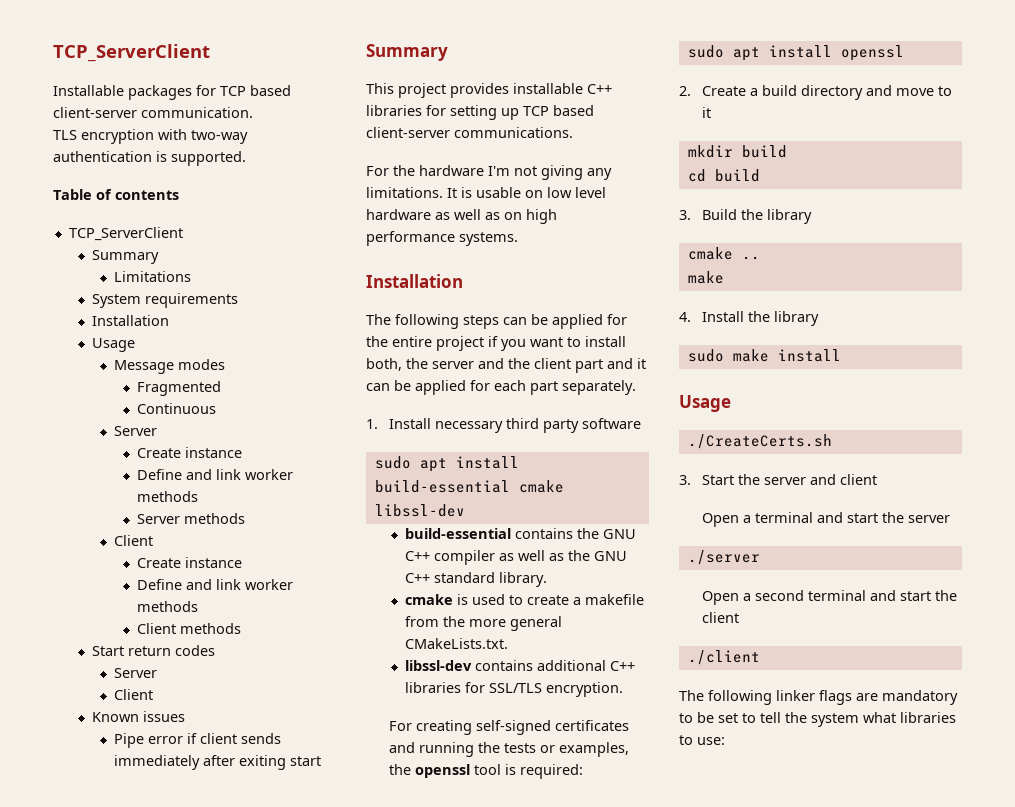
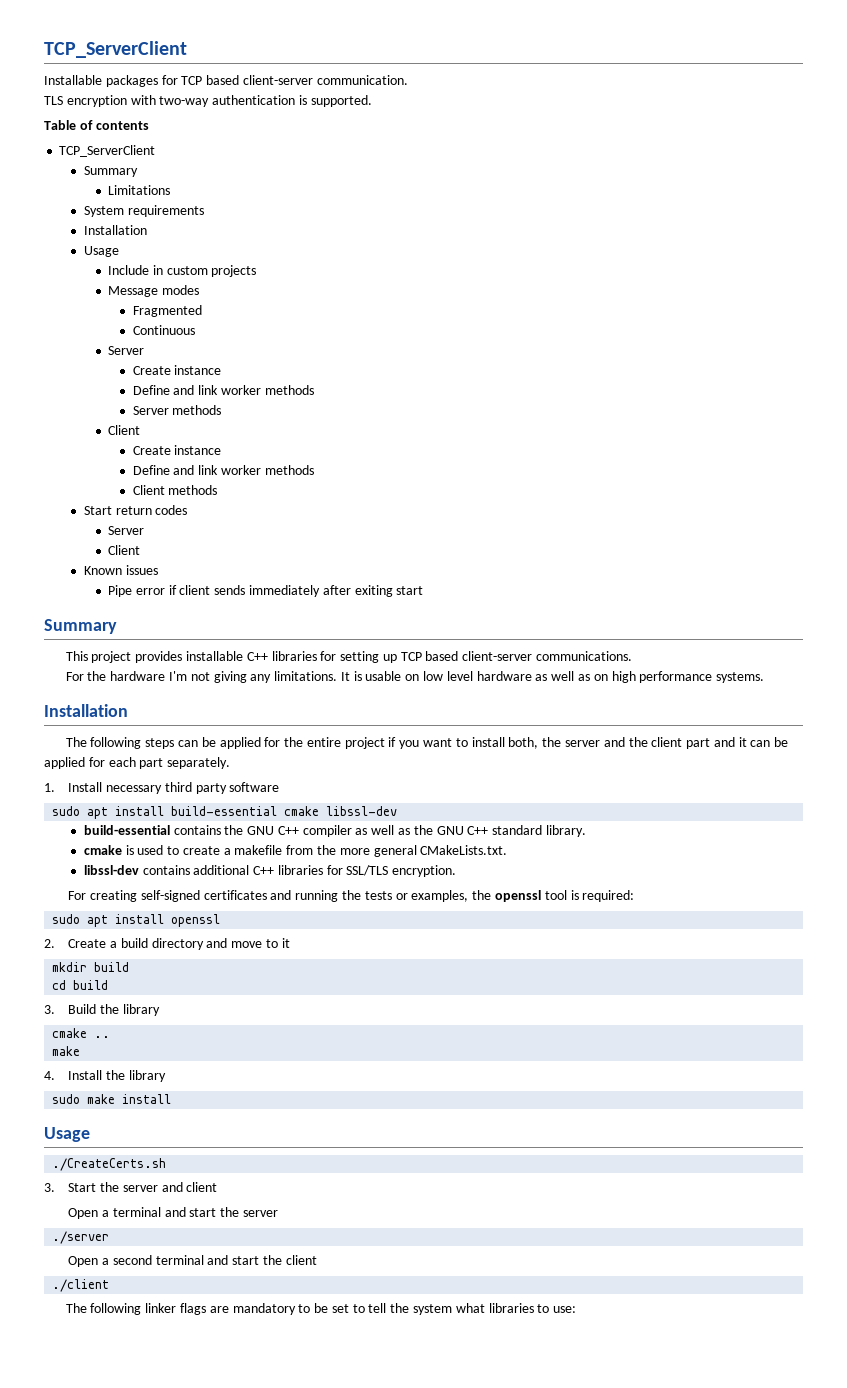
(135, 345) none -> [108,265,257,277] // Include in custom projects

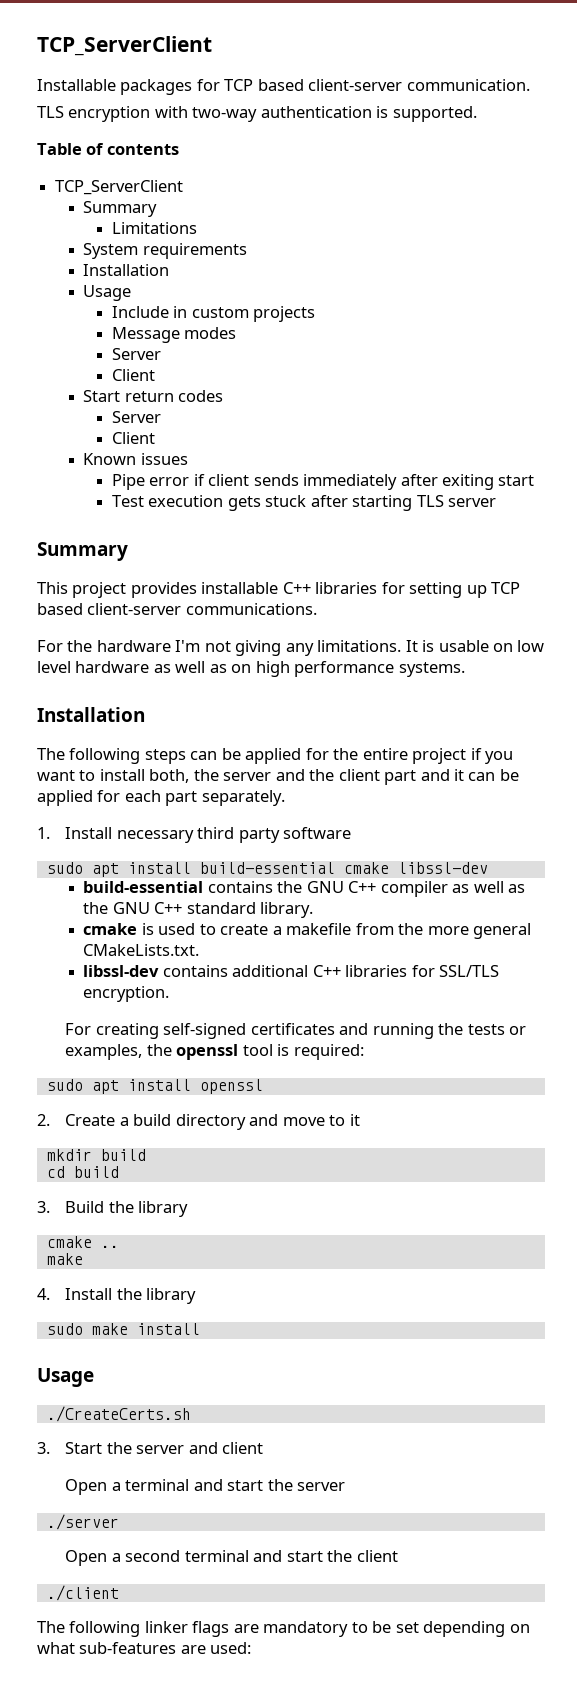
[132,305,202,317] [132,325,195,335] [108,346,145,355] [132,365,222,375] [132,385,314,395] [132,405,222,415] [108,425,141,435] [132,445,222,455] [132,465,314,475] [132,485,218,495] // Fragmented // Continuous // Server // Create instance // Define and link worker methods // Server methods // Client // Create instance // Define and link worker methods // Client methods -> [111,348,161,360] [111,369,155,381] // Server // Client
(424, 590) none -> [111,495,496,511] // Test execution gets stuck after starting TLS server
[352,1303,577,1315] to tell the system what libraries to use: -> [423,1621,530,1637] [37,1642,252,1654] depending on what sub-features are used:

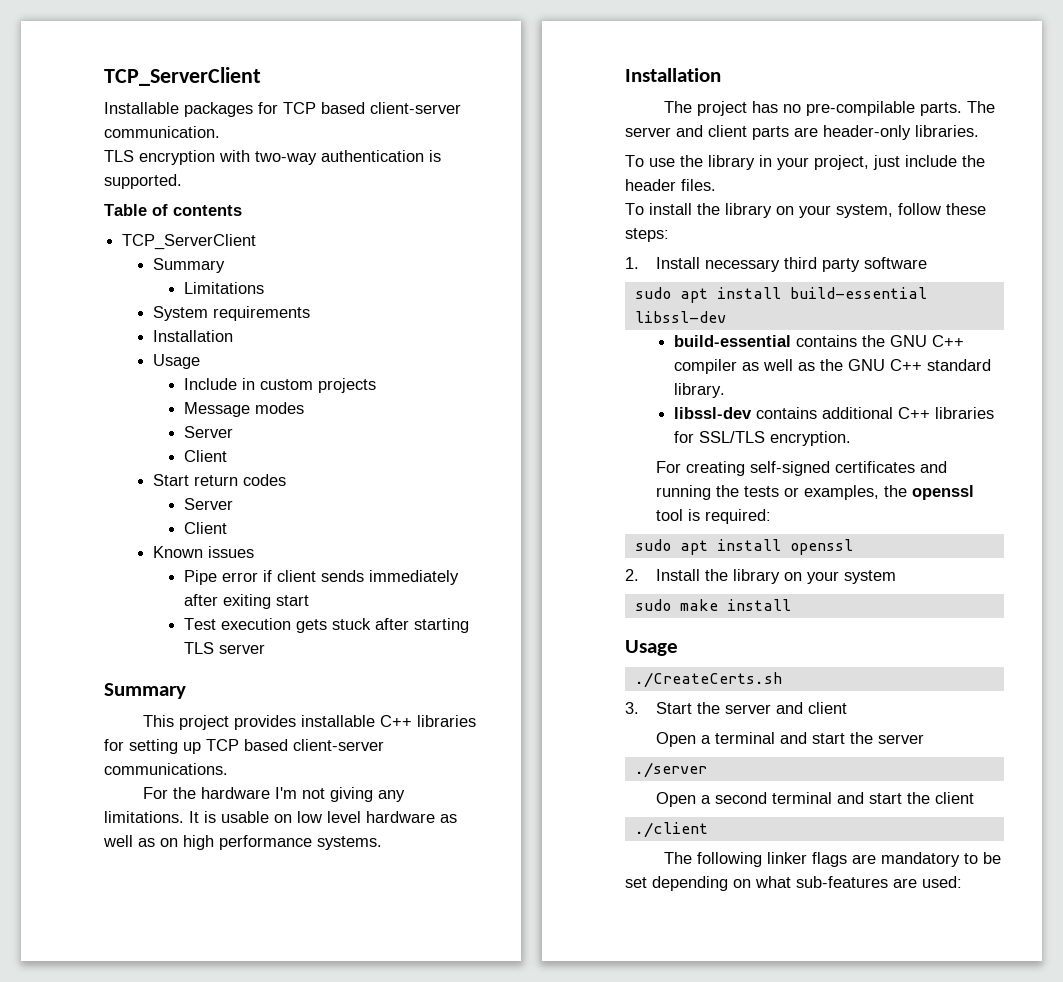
[69,748,514,764] [37,769,519,785] [37,790,285,806] following steps can be applied for the entire project if you want to install both, the server and the client part and it can be applied for each part separately. -> [696,101,995,116] [625,125,979,140] [625,155,985,170] [625,179,716,191] [625,203,986,218] [625,228,669,242] project has no pre-compilable parts. The server and client parts are header-only libraries. // To use the library in your project, just include the header files. // To install the library on your system, follow these steps:
[343,862,389,874] cmake -> (927, 293) none
[83,923,532,939] [83,944,200,956] // cmake is used to create a makefile from the more general CMakeLists.txt. -> (726, 390) none
[65,1114,360,1130] [46,1149,146,1161] [46,1166,119,1178] [37,1201,189,1217] [46,1236,119,1248] [46,1253,83,1265] [37,1288,50,1300] Create a build directory and move to it // mkdir build // cd build // 3. Build the library // cmake .. // make // 4. -> (639, 575) none
(197, 1296) none -> [784,570,897,584] on your system

